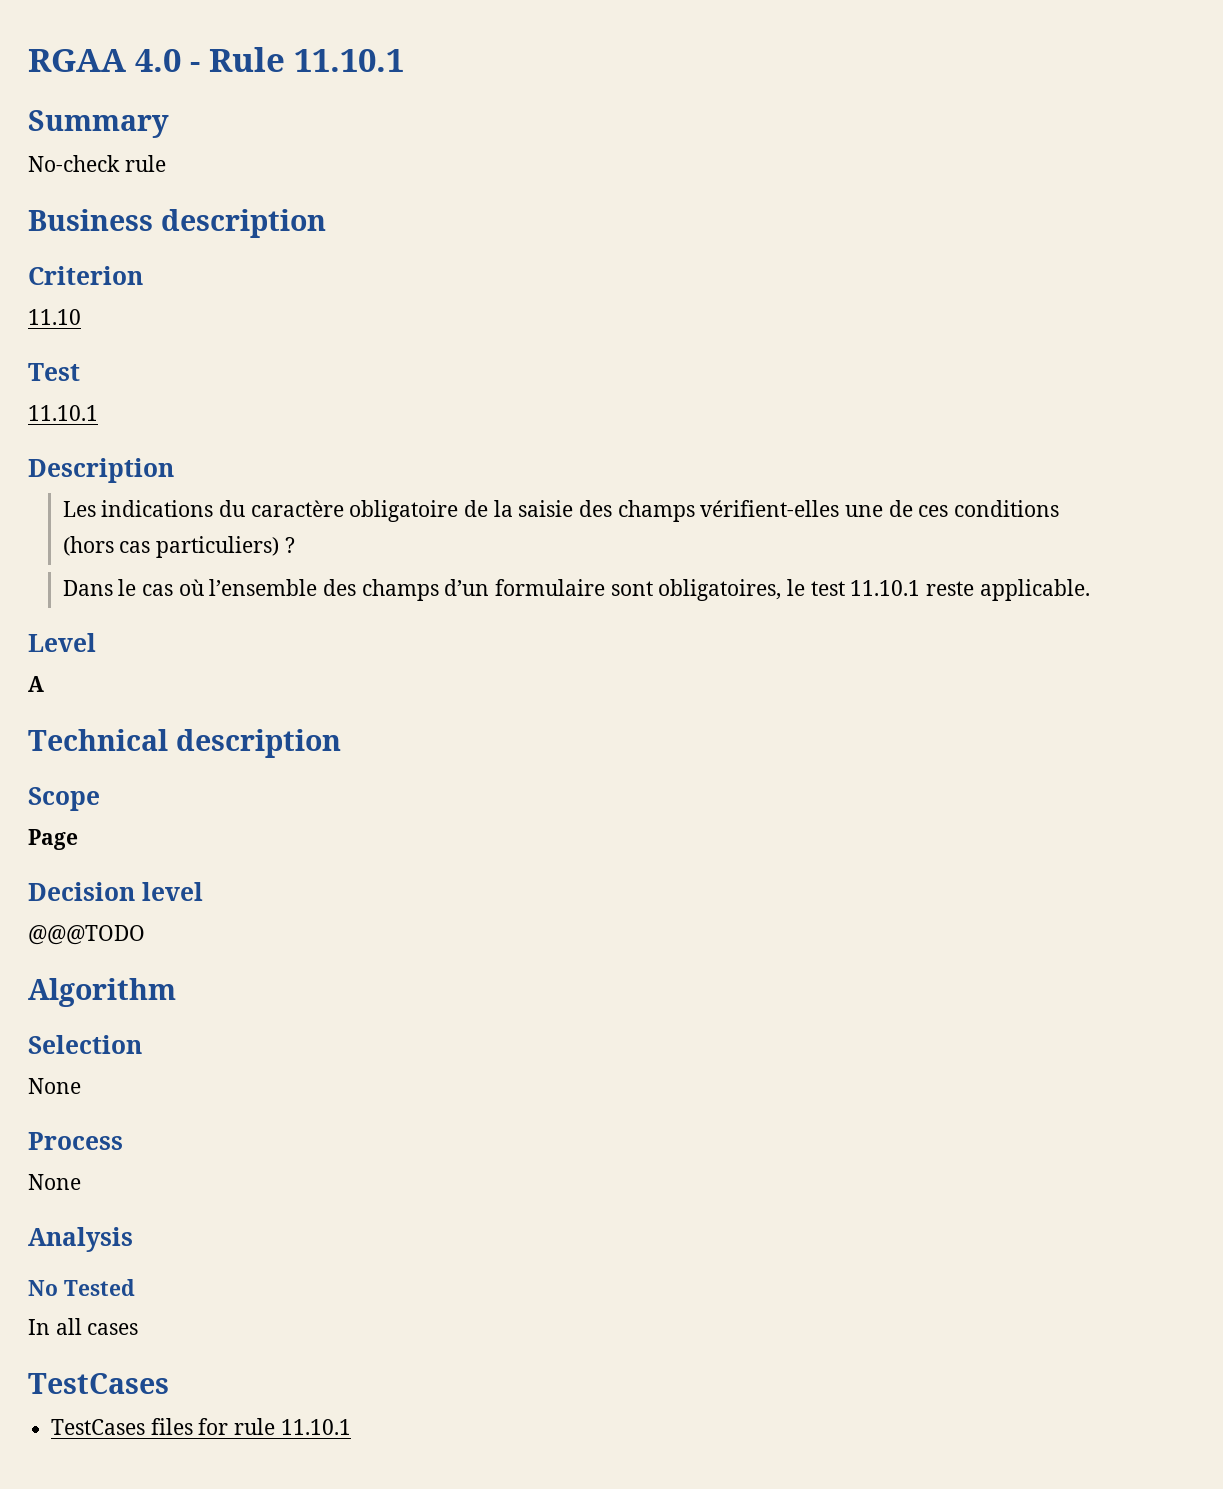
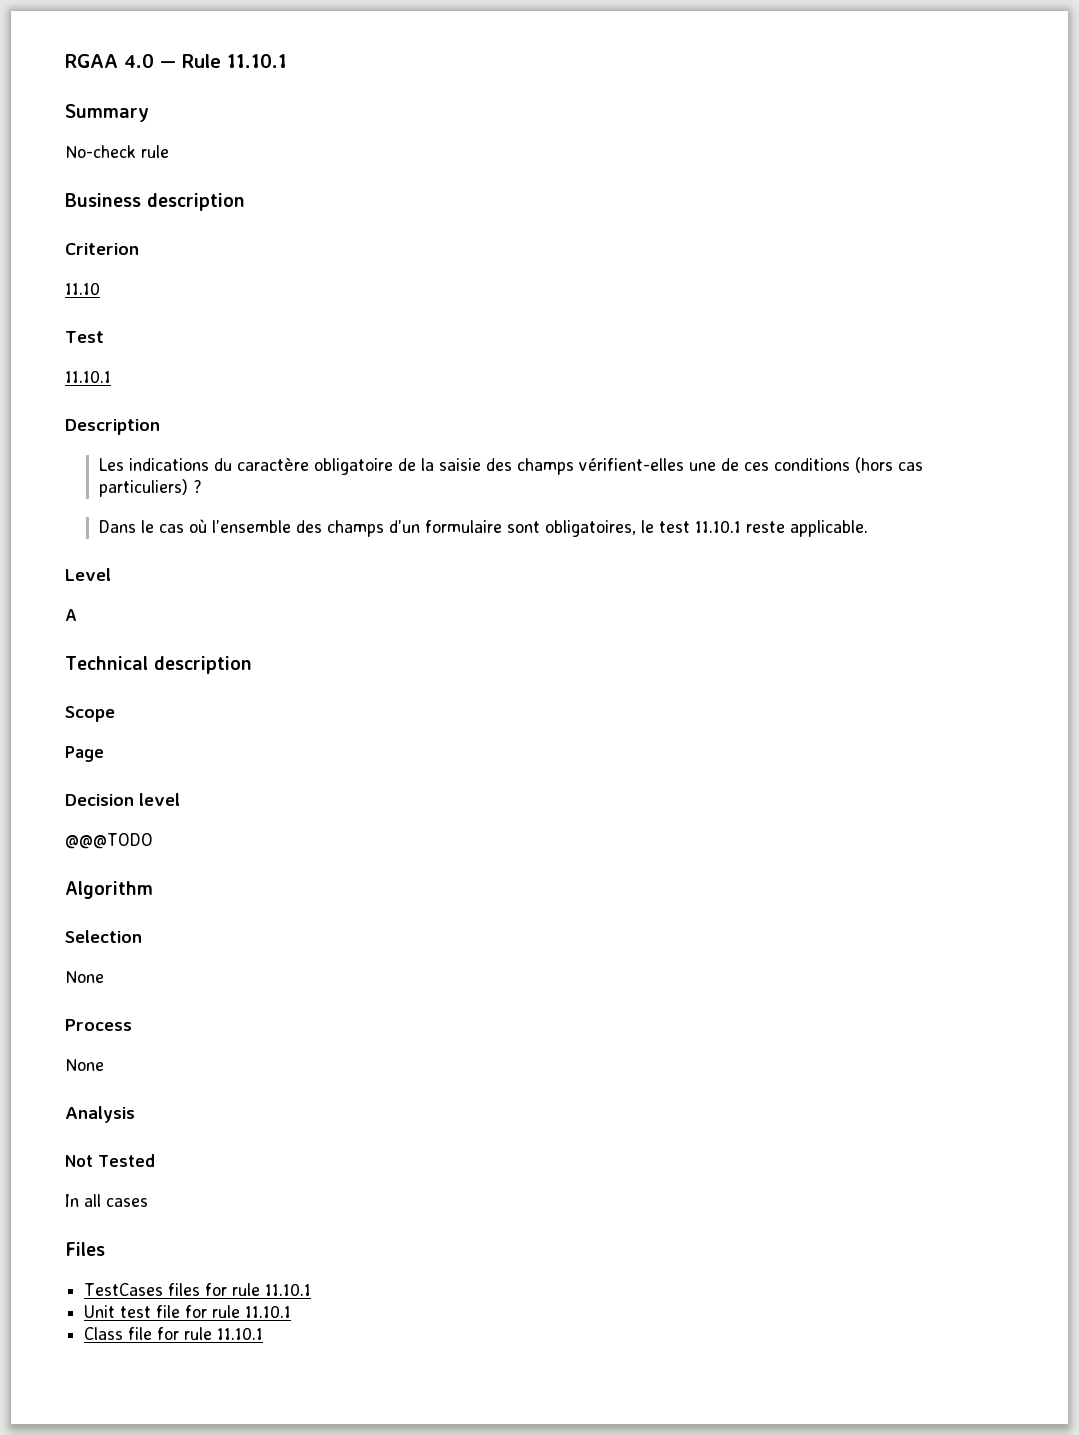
[190,62,200,72] - -> [160,61,176,68] —
[28,1280,58,1296] No -> [65,1155,93,1167] Not
[28,1373,169,1394] TestCases -> [65,1242,105,1256] Files
(351, 1427) none -> [84,1305,292,1318] [84,1327,264,1340] // Unit test file for rule 11.10.1 // Class file for rule 11.10.1

